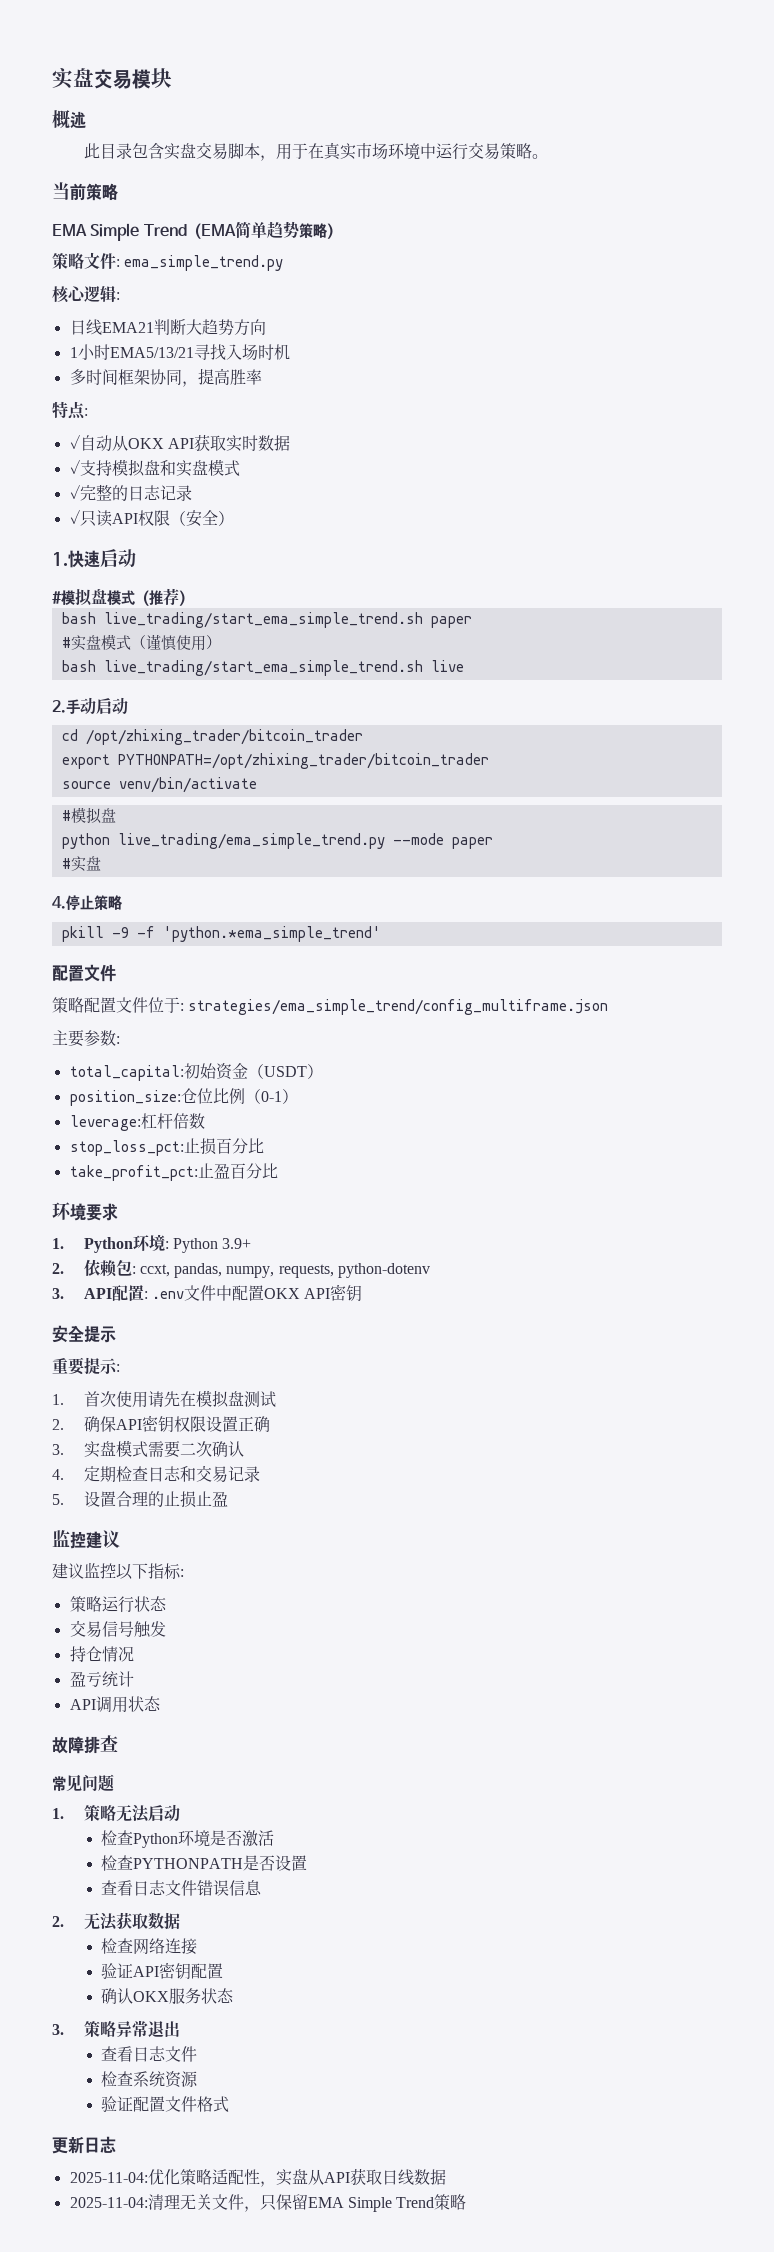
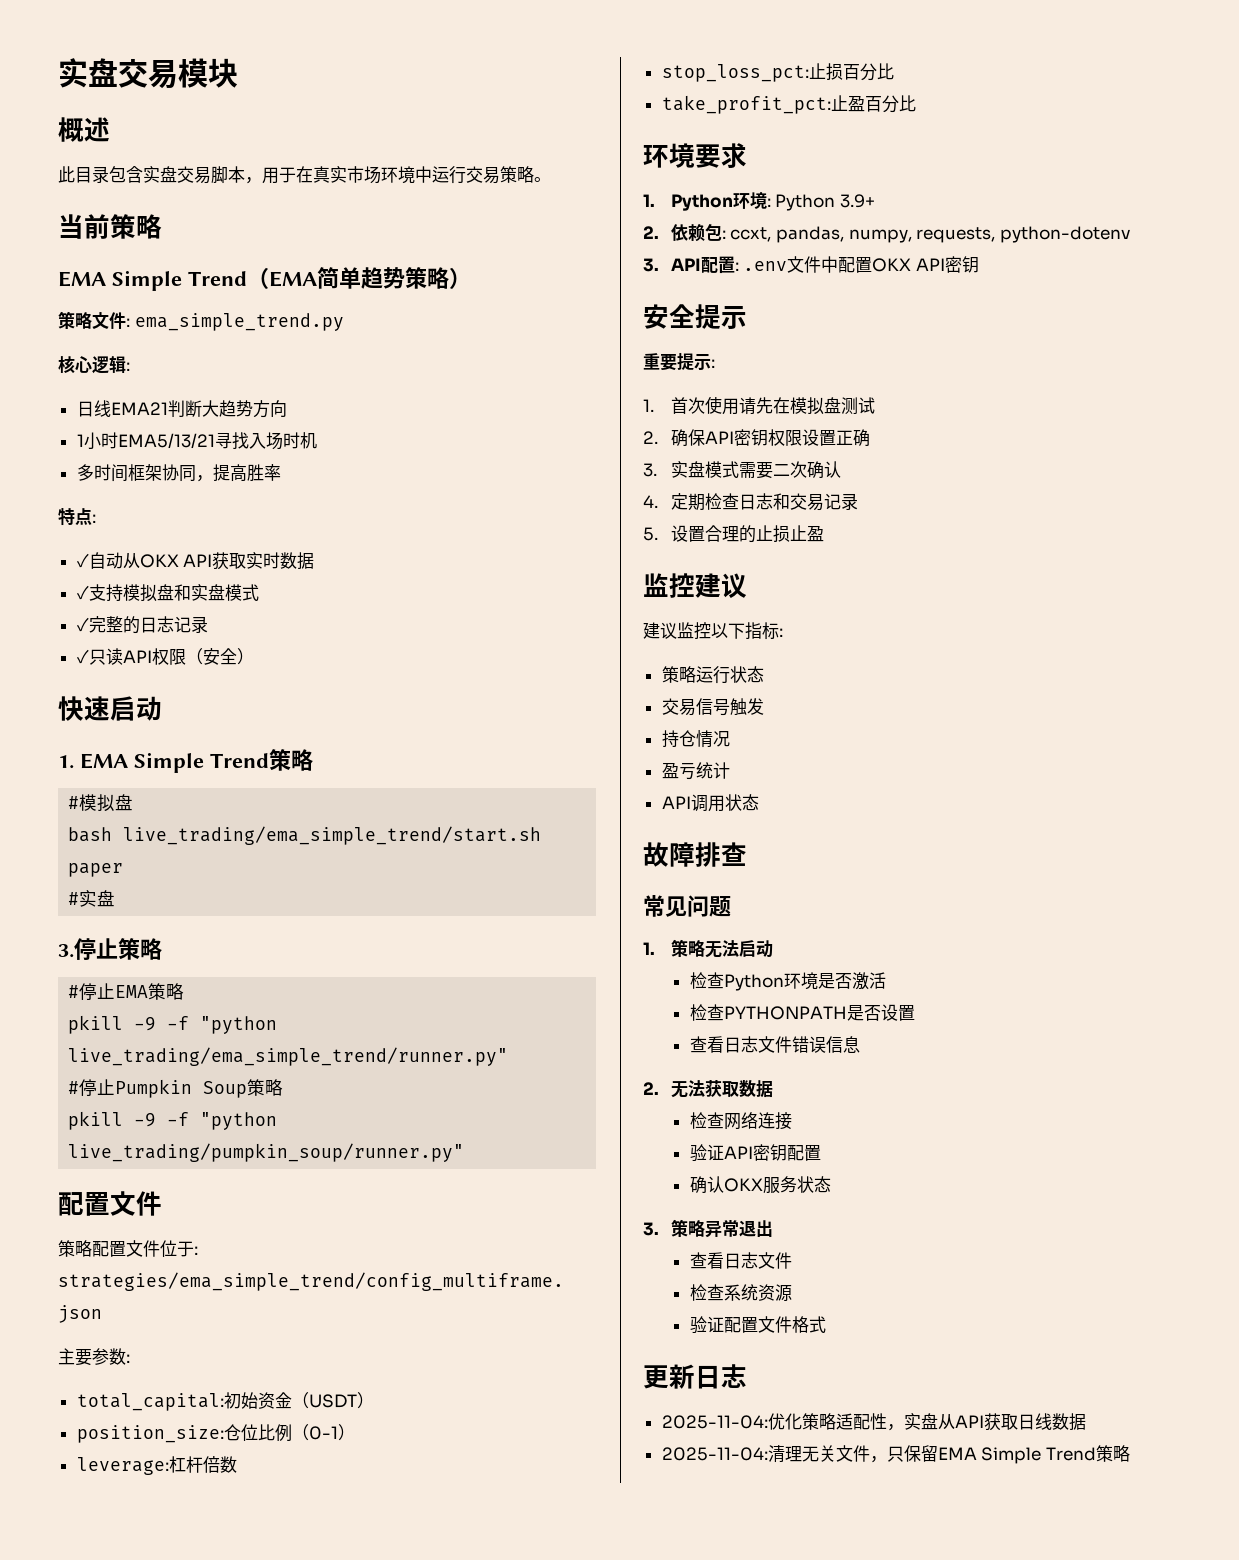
[52,552,68,566] 1. -> (254, 656) none
[52,588,193,606] [61,612,472,628] [61,634,221,651] [61,660,464,676] [52,697,128,715] [61,729,363,745] [61,753,489,769] [61,777,257,793] #模拟盘模式（推荐） // bash live_trading/start_ema_simple_trend.sh paper // #实盘模式（谨慎使用） // bash live_trading/start_ema_simple_trend.sh live // 2.手动启动 // cd /opt/zhixing_trader/bitcoin_trader // export PYTHONPATH=/opt/zhixing_trader/bitcoin_trader // source venv/bin/activate -> [58,749,313,773] 1. EMA Simple Trend策略
[61,833,444,849] python live_trading/ema_simple_trend.py --mode -> [68,826,542,845] bash live_trading/ema_simple_trend/start.sh
[52,896,66,909] 4. -> [58,944,74,958] 3.
[61,926,381,942] // pkill -9 -f 'python.*ema_simple_trend' -> [68,983,185,1000] [68,1015,278,1034] [68,1047,509,1066] [68,1079,284,1098] [68,1111,278,1130] [68,1143,465,1162] // #停止EMA策略 // pkill -9 -f "python live_trading/ema_simple_trend/runner.py" // #停止Pumpkin Soup策略 // pkill -9 -f "python live_trading/pumpkin_soup/runner.py"

